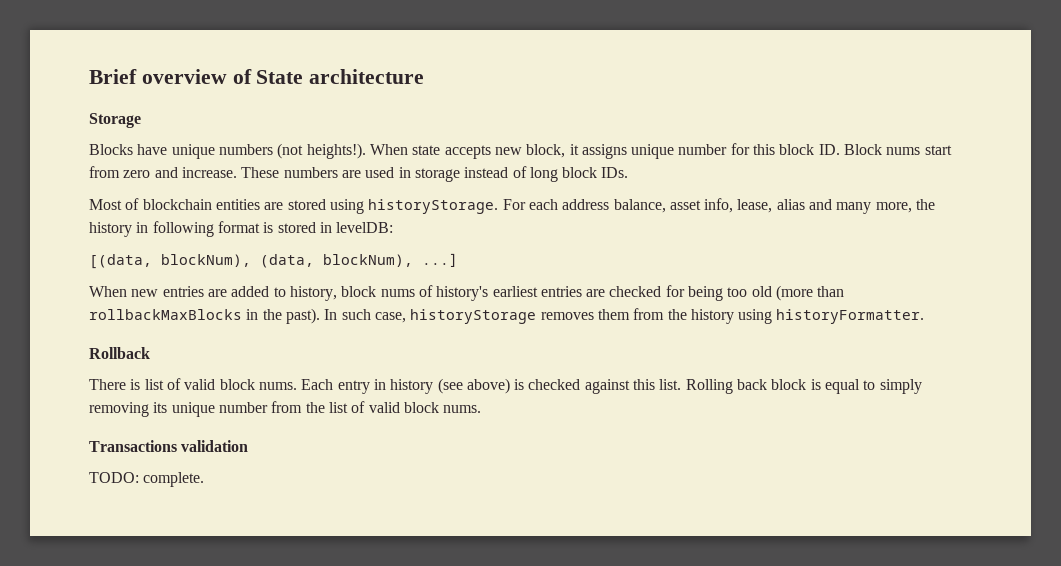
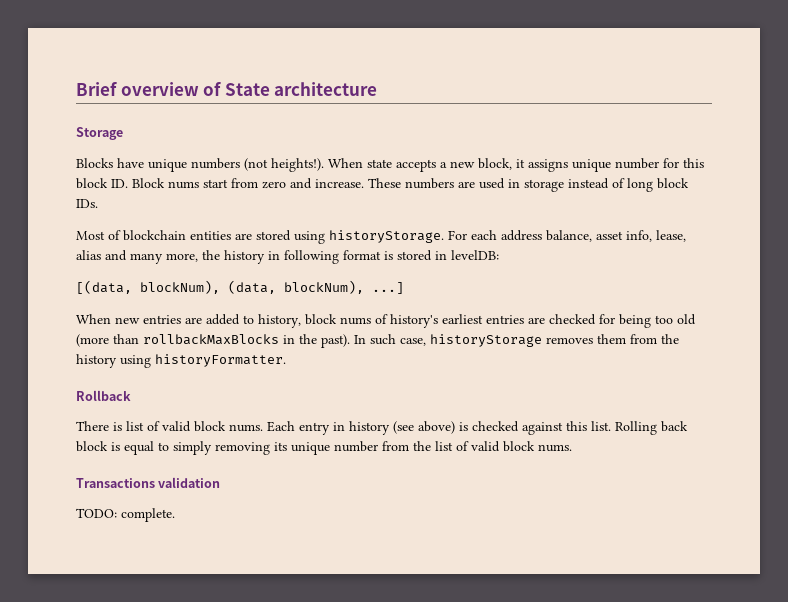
(491, 152) none -> [440,162,447,168] a

